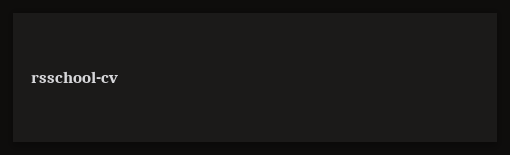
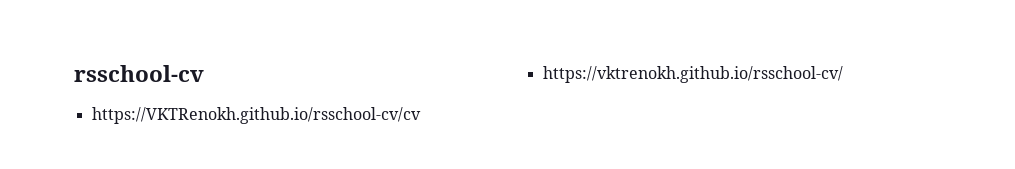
(118, 77) none -> [91,107,421,124] [542,66,843,83] // https://VKTRenokh.github.io/rsschool-cv/cv // https://vktrenokh.github.io/rsschool-cv/

